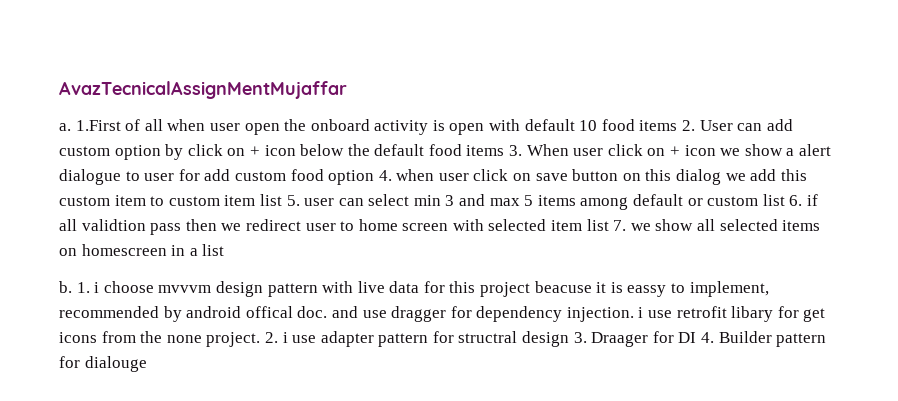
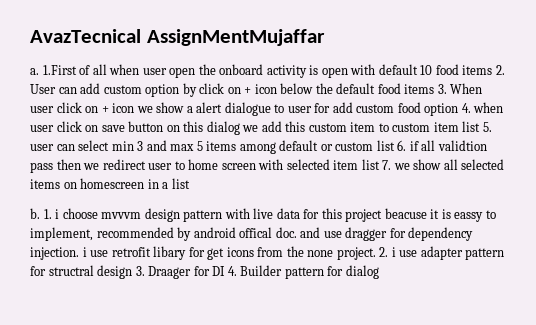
[59,81,347,99] AvazTecnicalAssignMentMujaffar -> [30,29,325,46] AvazTecnical AssignMentMujaffar
[84,356,147,372] dialouge -> [345,265,379,279] dialog

